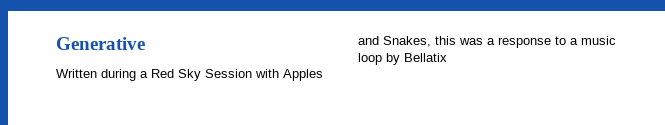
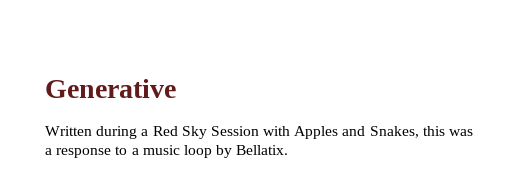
[404,53,447,62] Bellatix -> [236,145,289,155] Bellatix.

